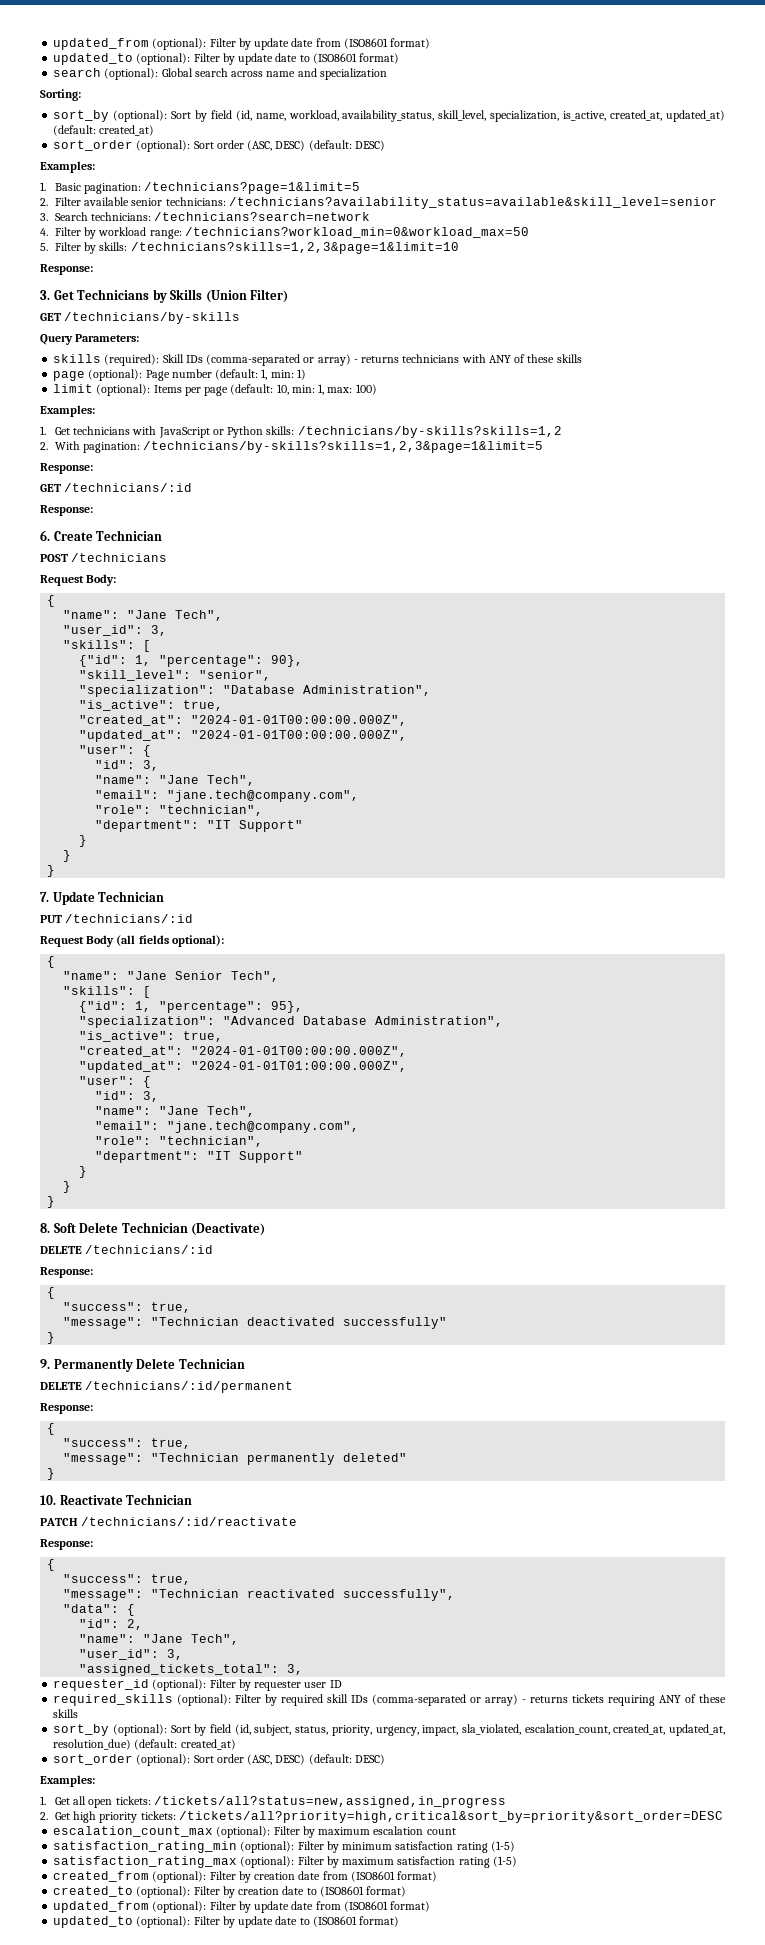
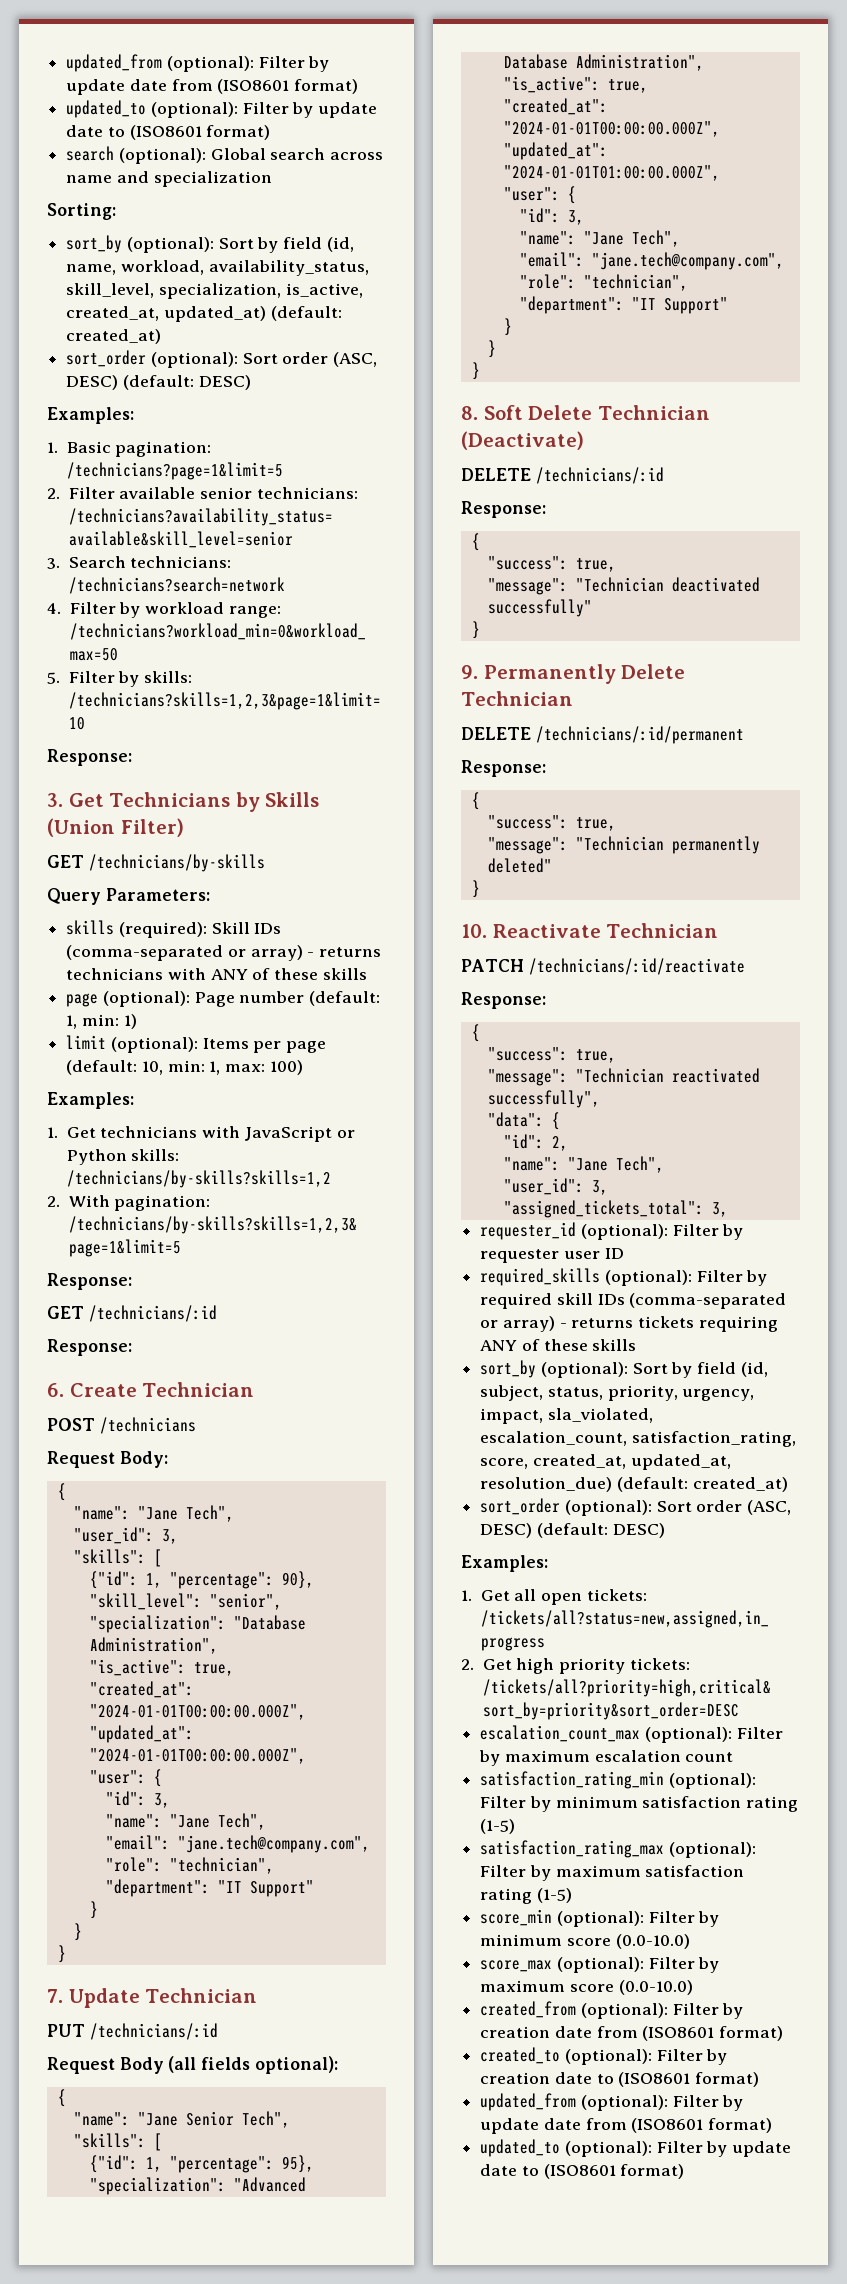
(610, 1729) none -> [631,1431,796,1447] [480,1458,529,1469] satisfaction_rating, score,
(517, 1861) none -> [480,1909,720,1927] [480,1934,690,1949] [480,1957,720,1973] [480,1980,693,1995] // score_min (optional): Filter by minimum score (0.0-10.0) // score_max (optional): Filter by maximum score (0.0-10.0)

